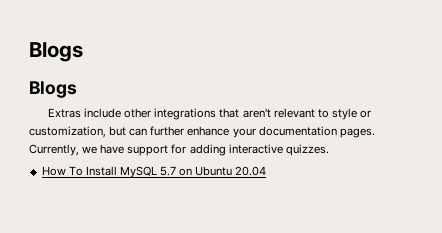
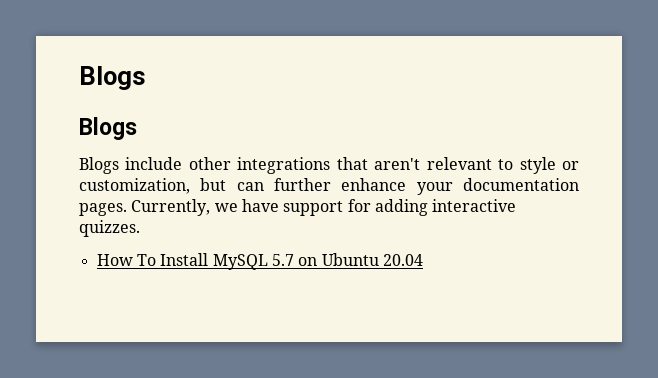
[47,108,81,118] Extras -> [79,157,119,174] Blogs

